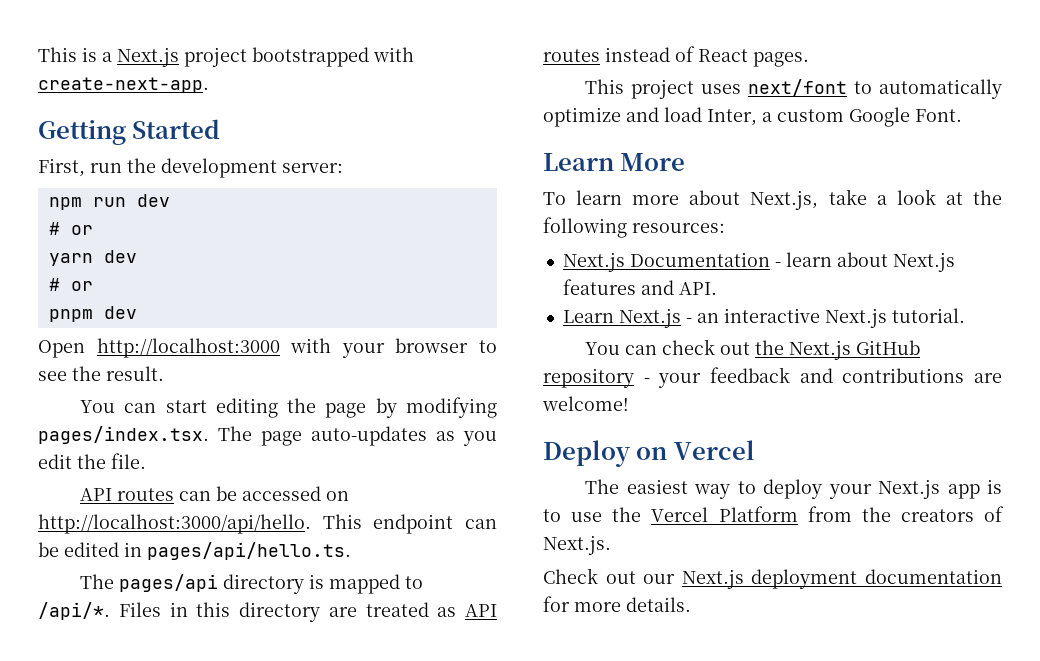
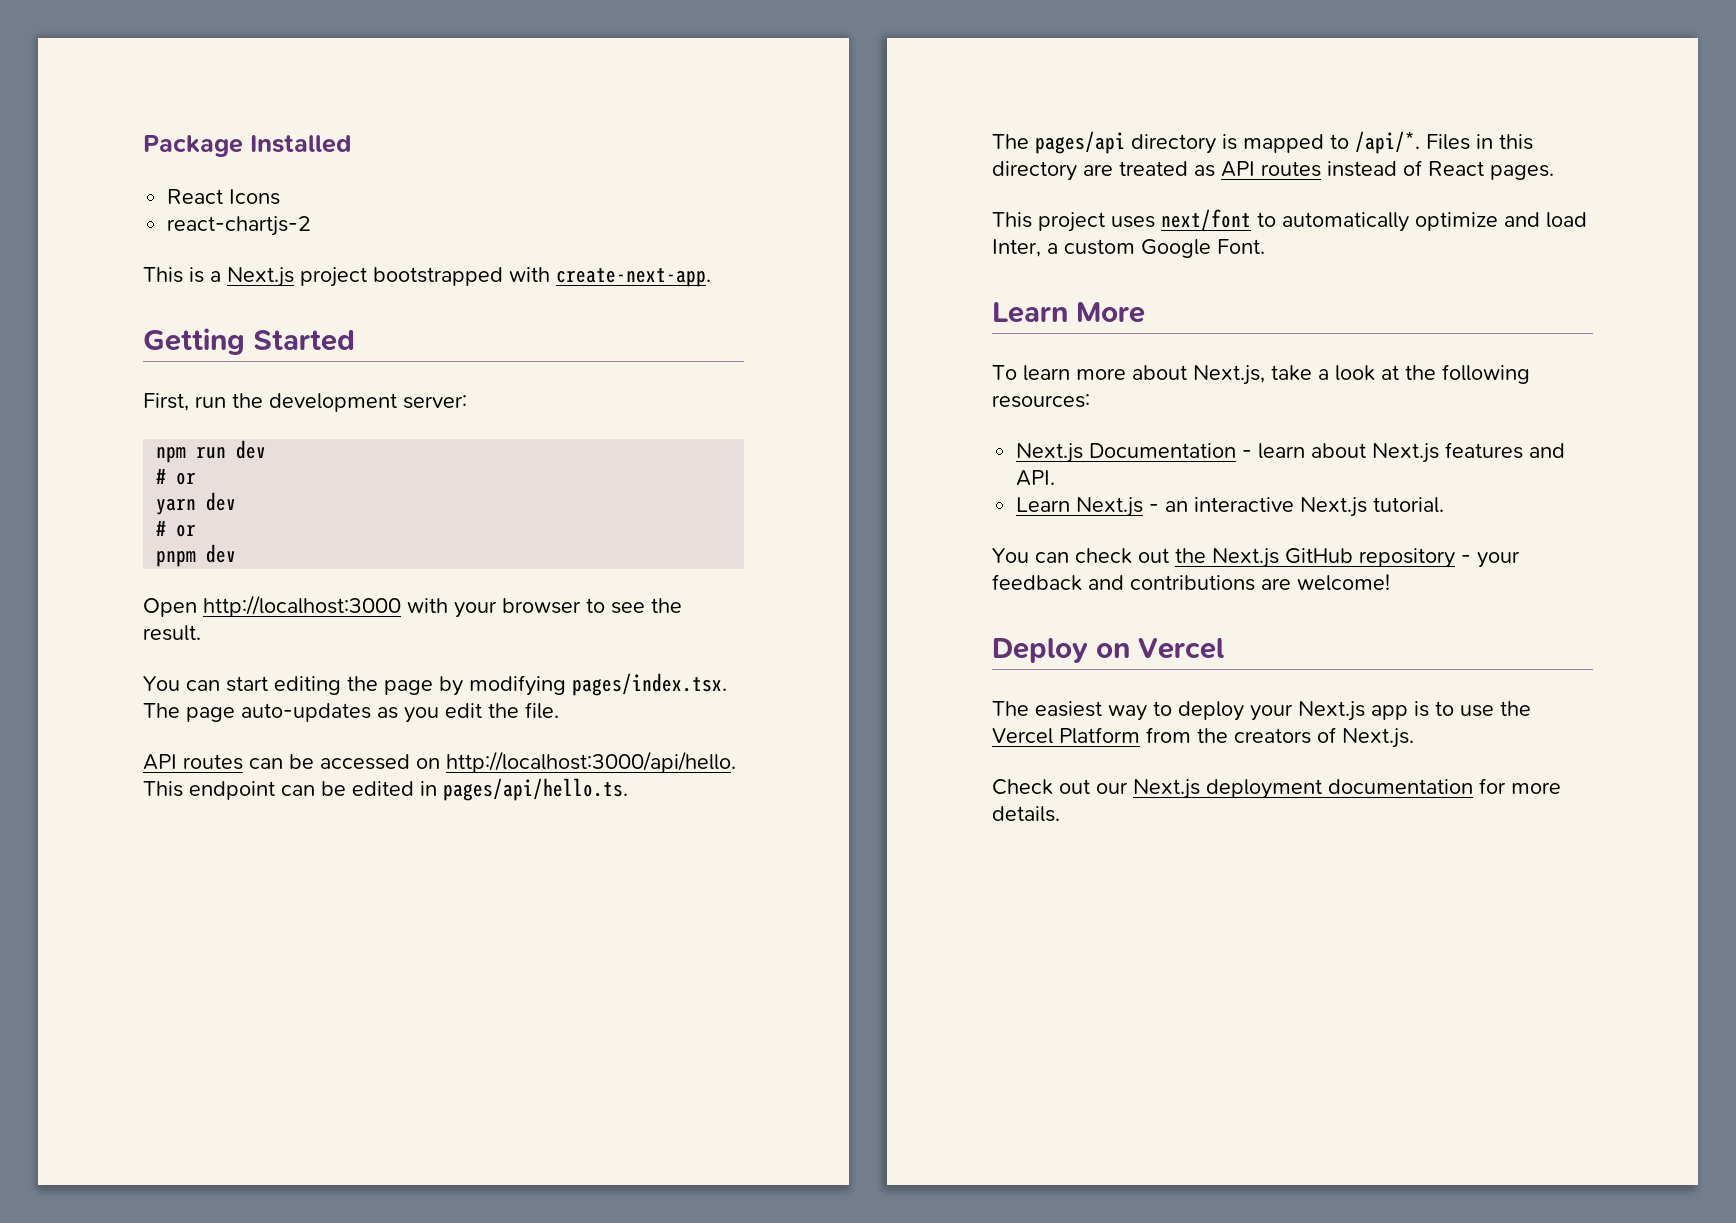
(38, 54) none -> [143,135,351,157] [167,189,281,205] [167,216,312,236] Package Installed // React Icons // react-chartjs-2 //

